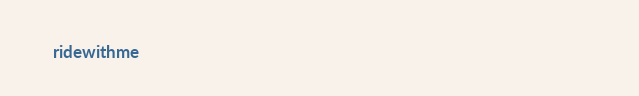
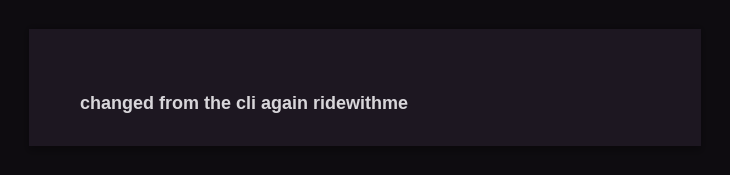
(53, 51) none -> [80,96,308,113] changed from the cli again

